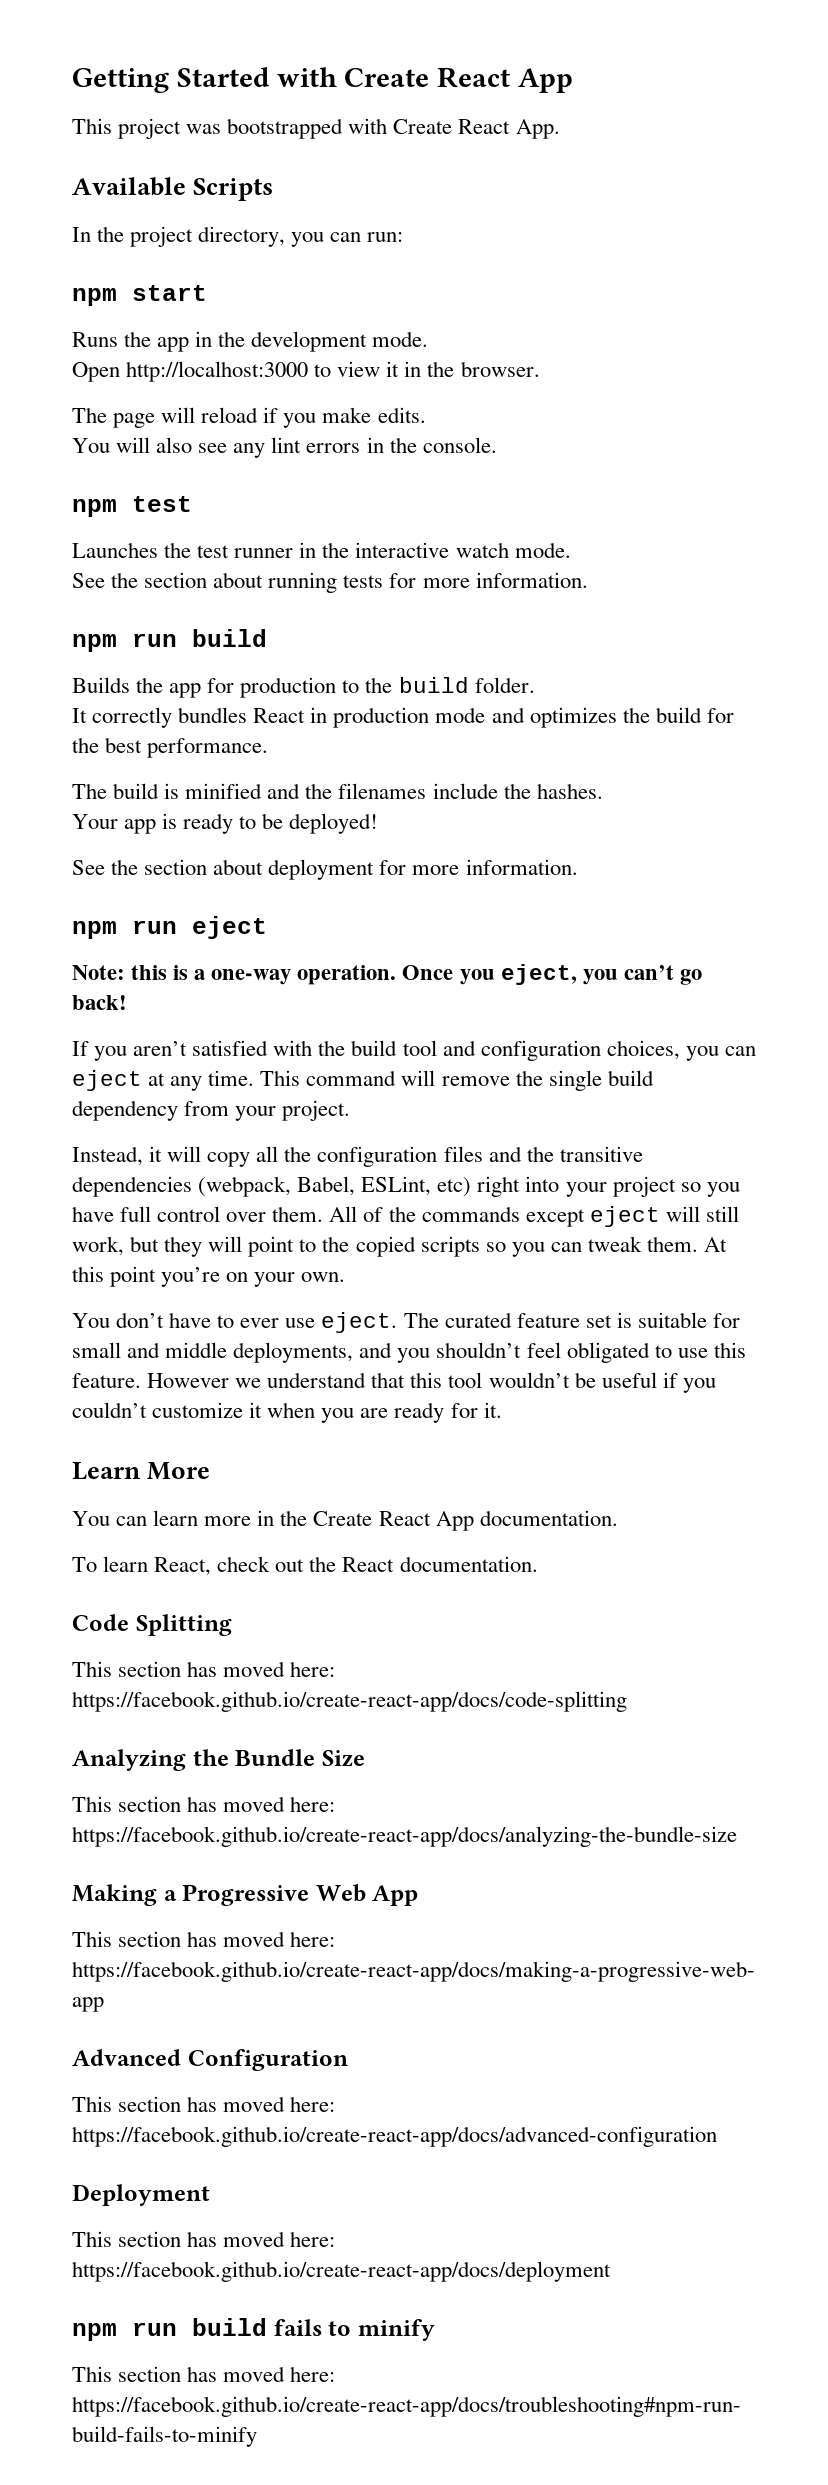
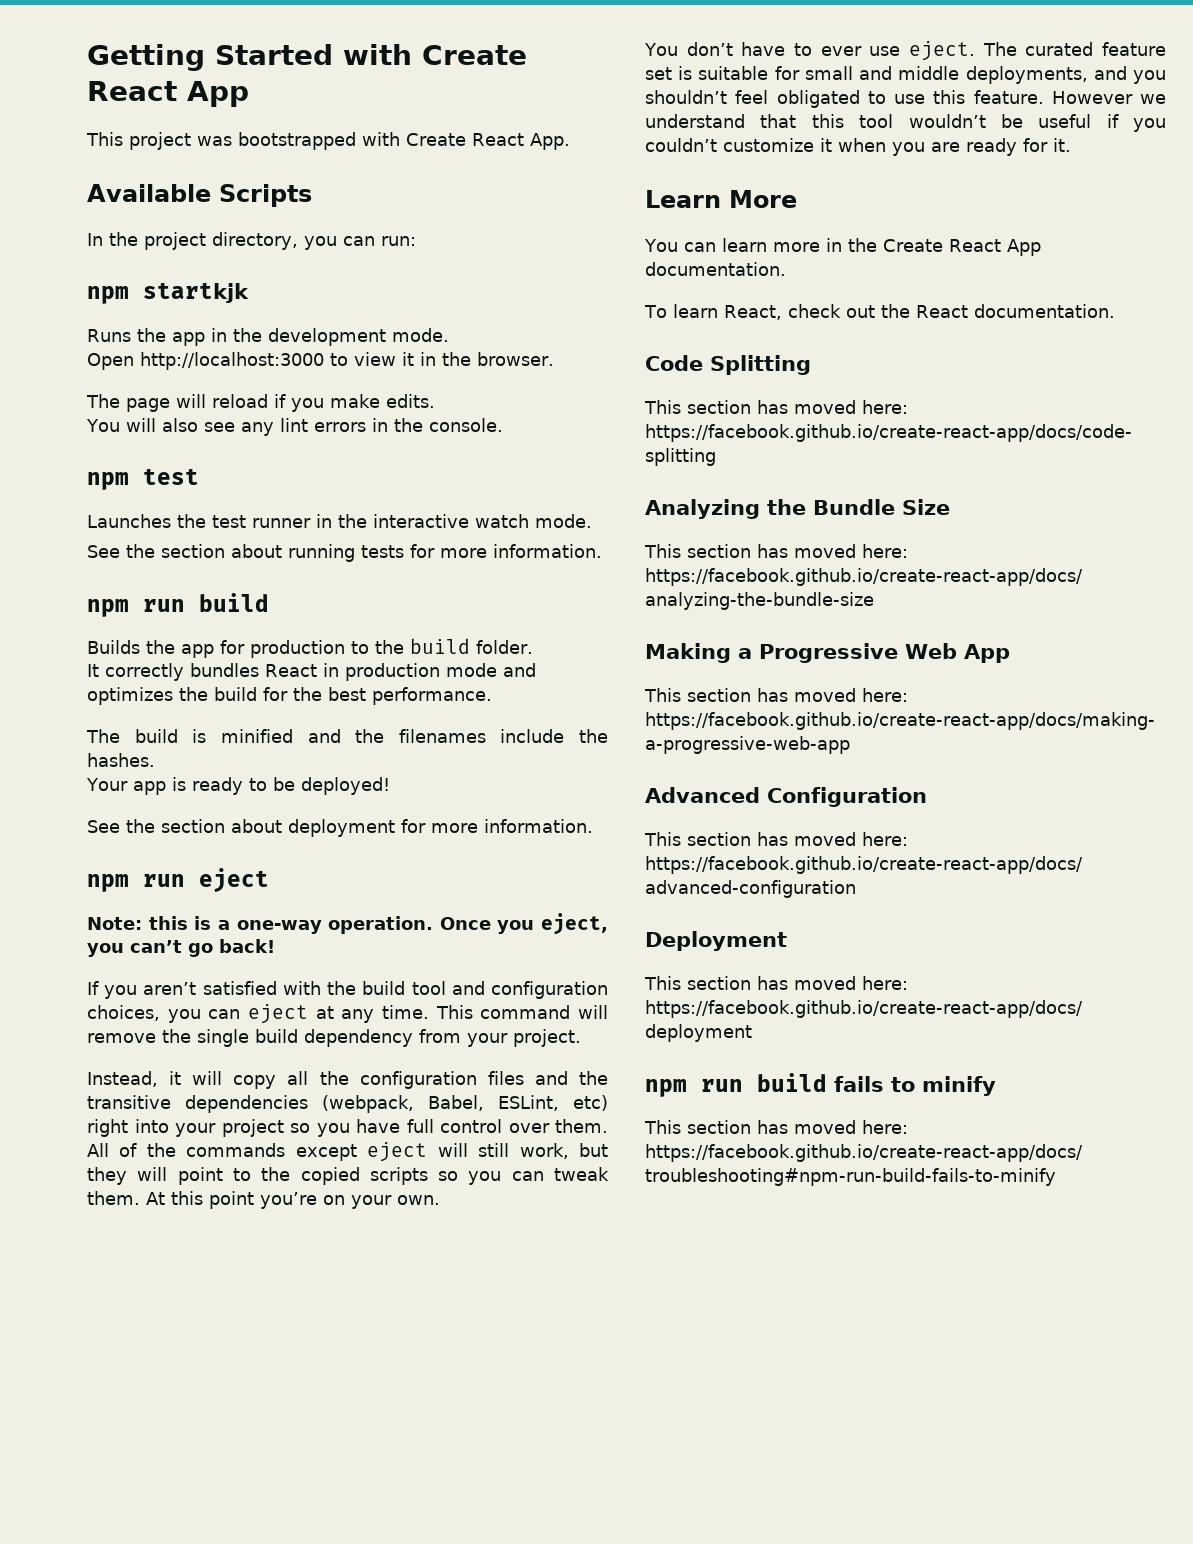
[132,285,207,301] start -> [143,282,249,303] startkjk

